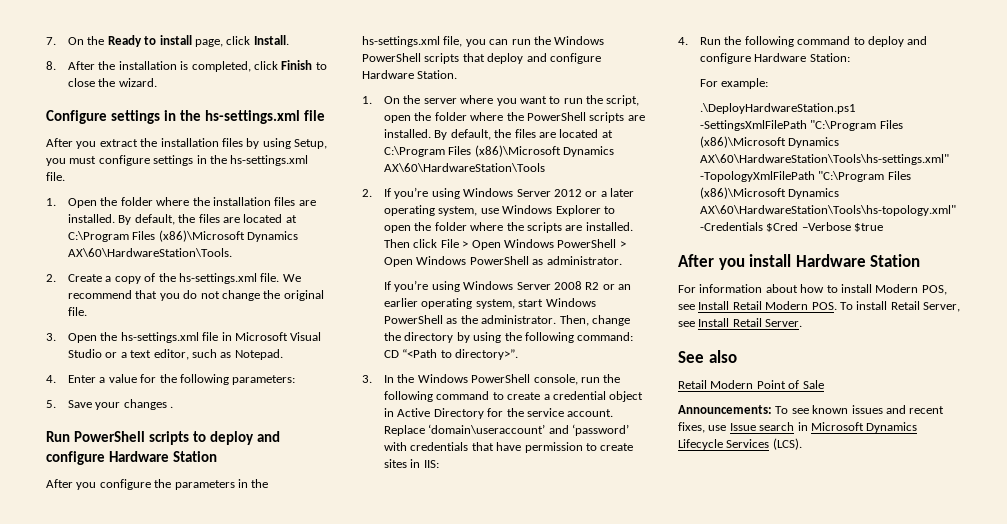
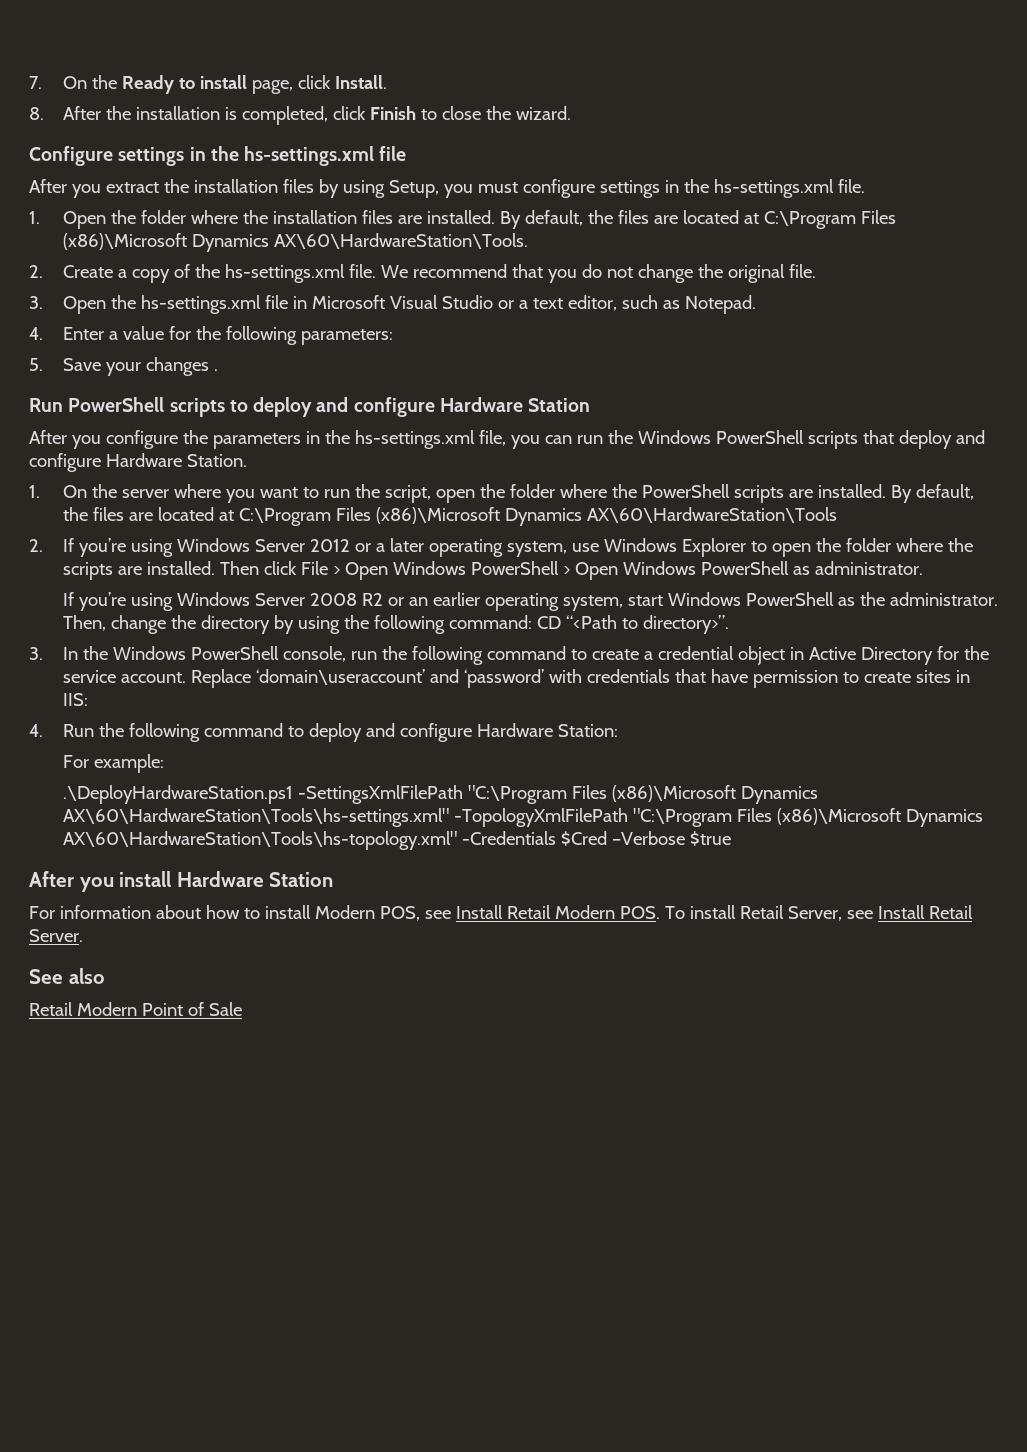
[678,405,945,414] [678,422,918,433] [678,438,802,450] // Announcements: To see known issues and recent fixes, use Issue search in Microsoft Dynamics Lifecycle Services (LCS). -> (242, 1009) none

